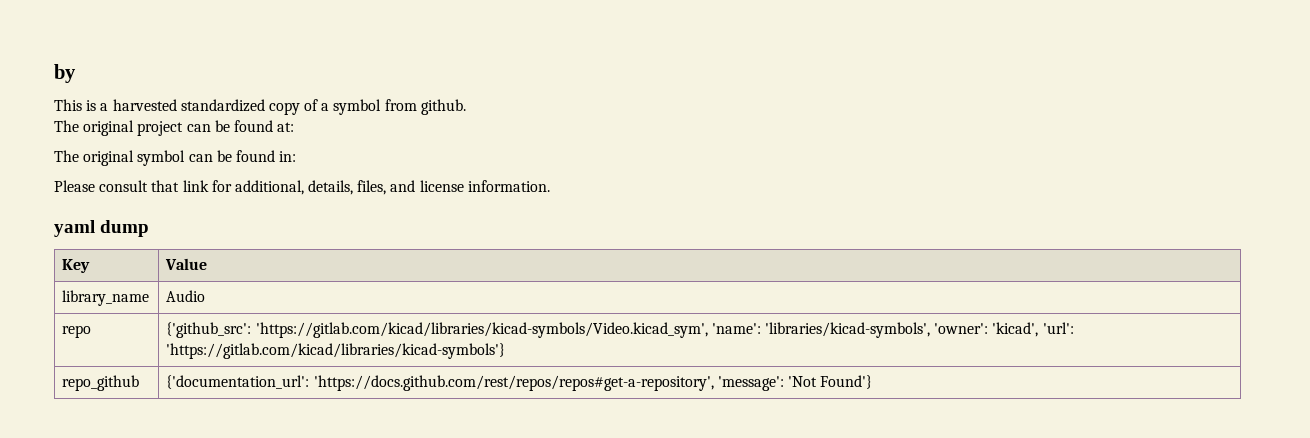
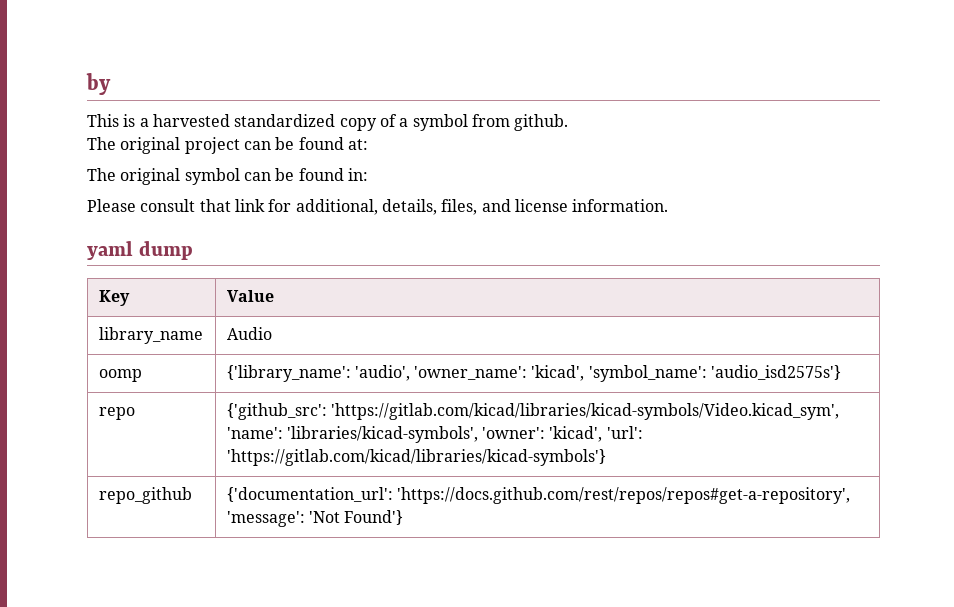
(206, 296) none -> [98,369,142,382] [226,365,842,382] // oomp | {'library_name': 'audio', 'owner_name': 'kicad', 'symbol_name': 'audio_isd2575s'}

